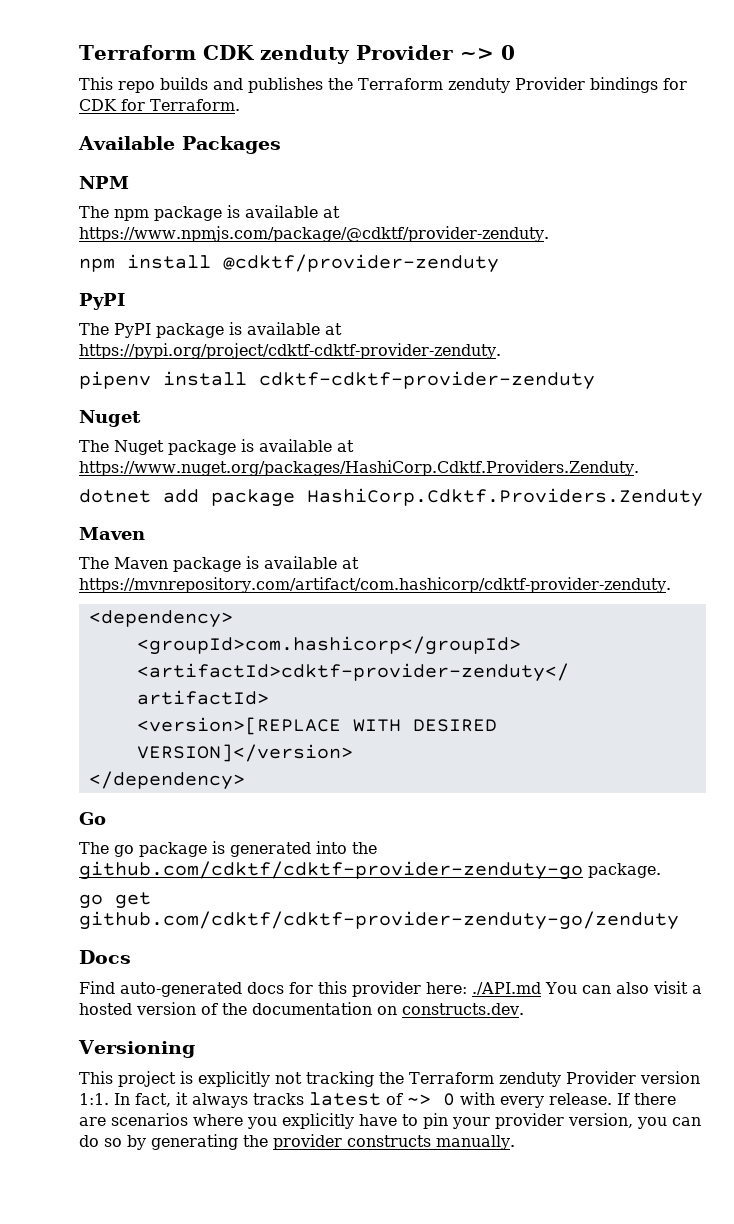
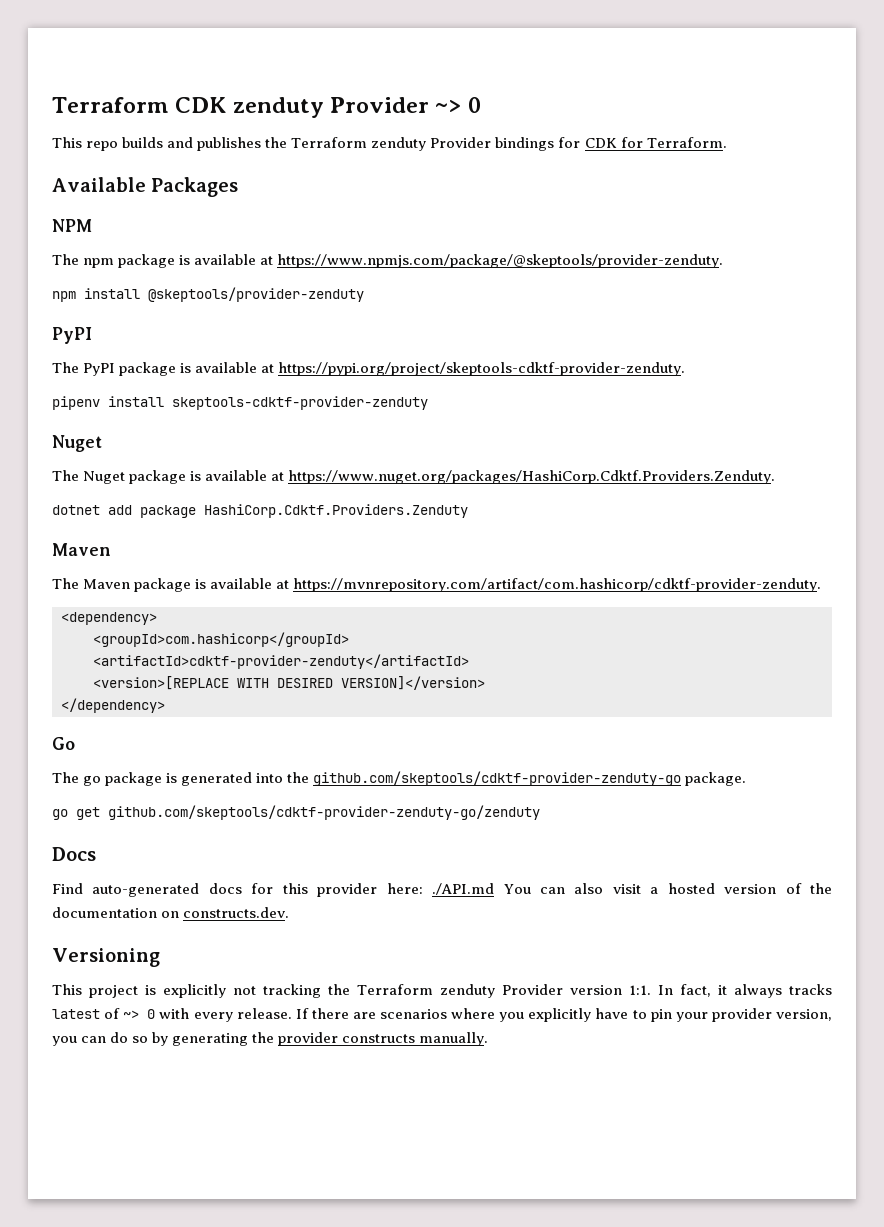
[79,226,549,242] https://www.npmjs.com/package/@cdktf/provider-zenduty. -> [277,254,724,268] https://www.npmjs.com/package/@skeptools/provider-zenduty.
[223,254,499,273] @cdktf/provider-zenduty -> [148,287,364,302] @skeptools/provider-zenduty
[79,343,501,359] https://pypi.org/project/cdktf-cdktf-provider-zenduty. -> [278,362,686,376] https://pypi.org/project/skeptools-cdktf-provider-zenduty.
[259,371,595,390] cdktf-cdktf-provider-zenduty -> [172,396,428,410] skeptools-cdktf-provider-zenduty
[79,861,583,880] github.com/cdktf/cdktf-provider-zenduty-go -> [313,771,682,786] github.com/skeptools/cdktf-provider-zenduty-go
[79,911,679,930] github.com/cdktf/cdktf-provider-zenduty-go/zenduty -> [108,805,540,820] github.com/skeptools/cdktf-provider-zenduty-go/zenduty

